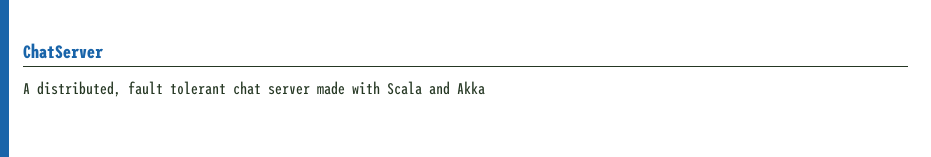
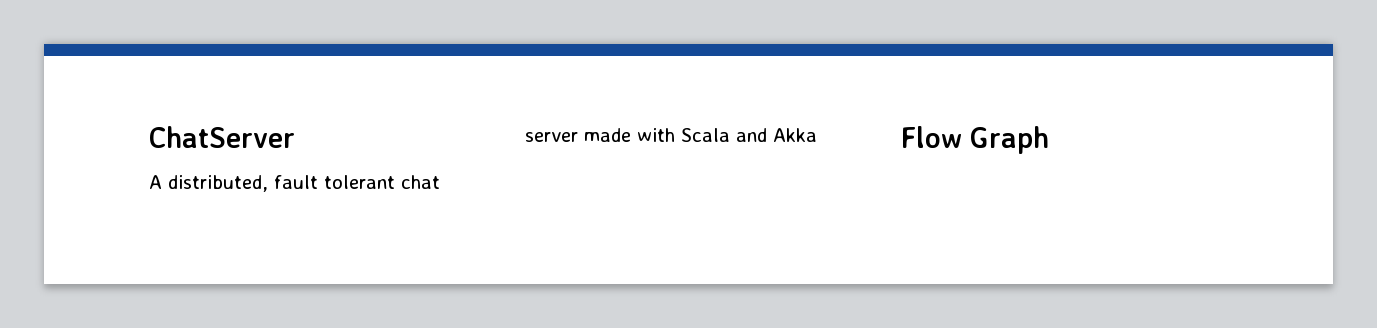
(485, 88) none -> [901,126,1049,154] // Flow Graph

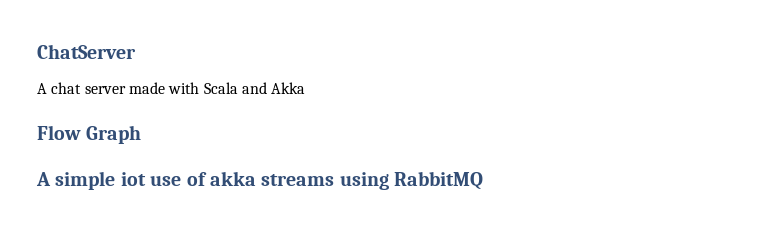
[168,175,395,192] distributed, fault tolerant -> (47, 88) none
(1049, 140) none -> [36,171,484,190] // A simple iot use of akka streams using RabbitMQ

